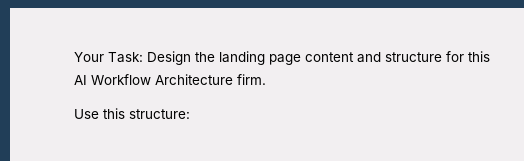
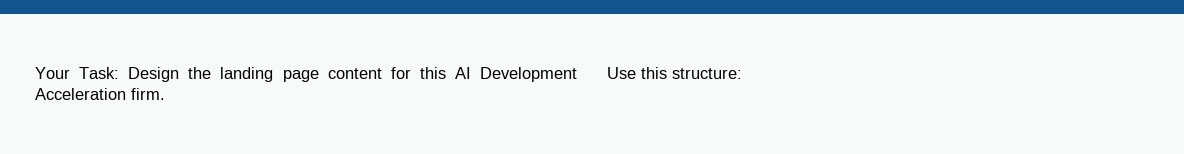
[357,52,442,63] and structure -> (382, 73) none
[91,74,233,85] Workflow Architecture -> [480,67,578,82] [35,88,126,100] Development Acceleration

